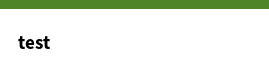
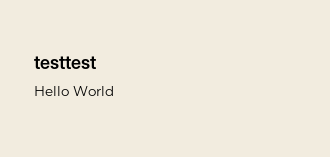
[18,36,50,49] test -> [34,56,96,69] [34,86,114,96] testtest // Hello World

